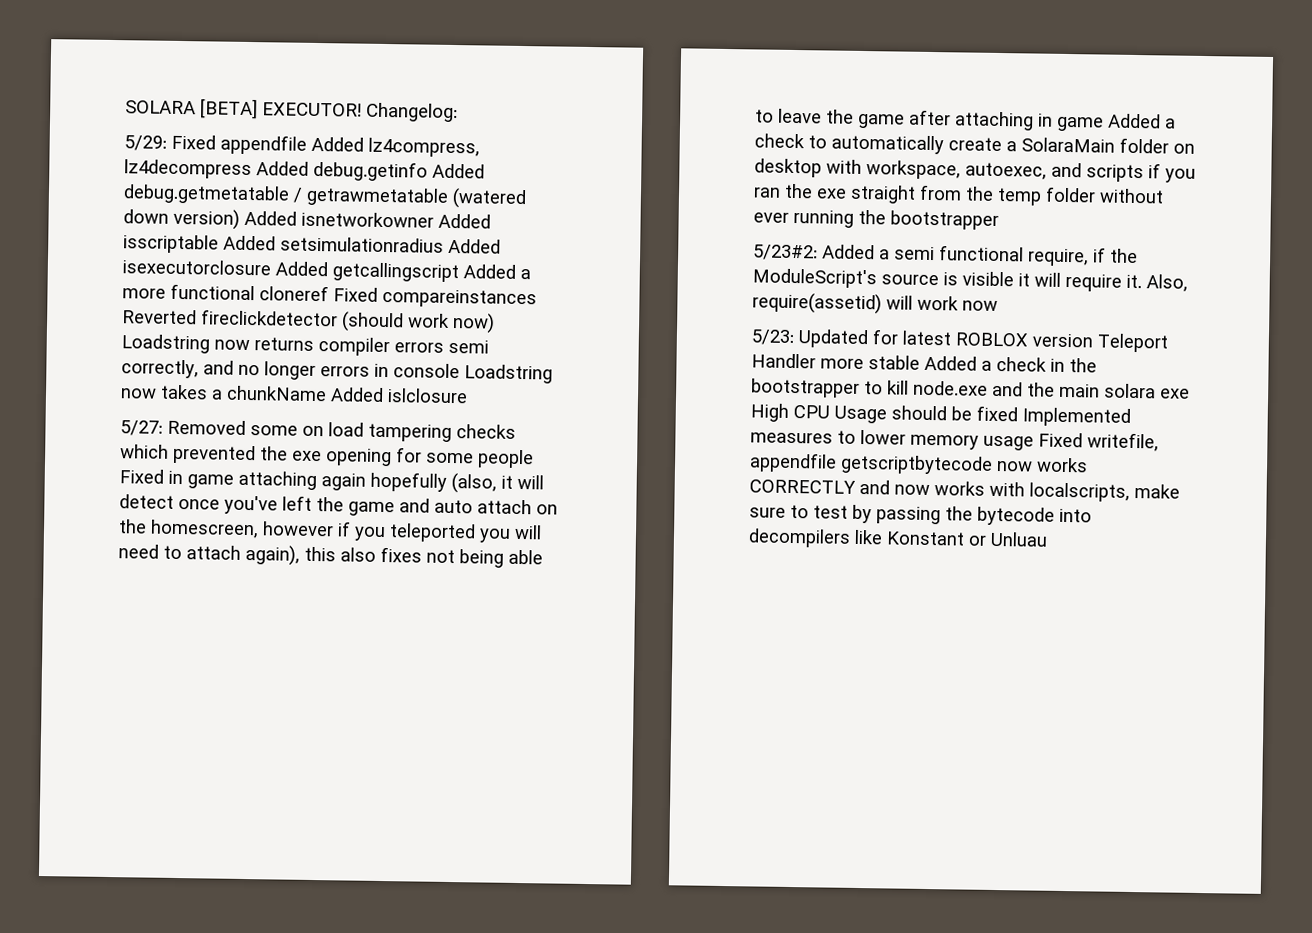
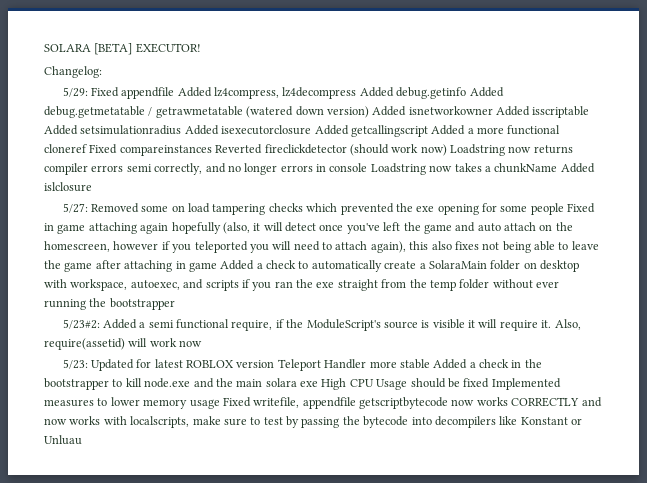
(362, 109) none -> (201, 48) //

